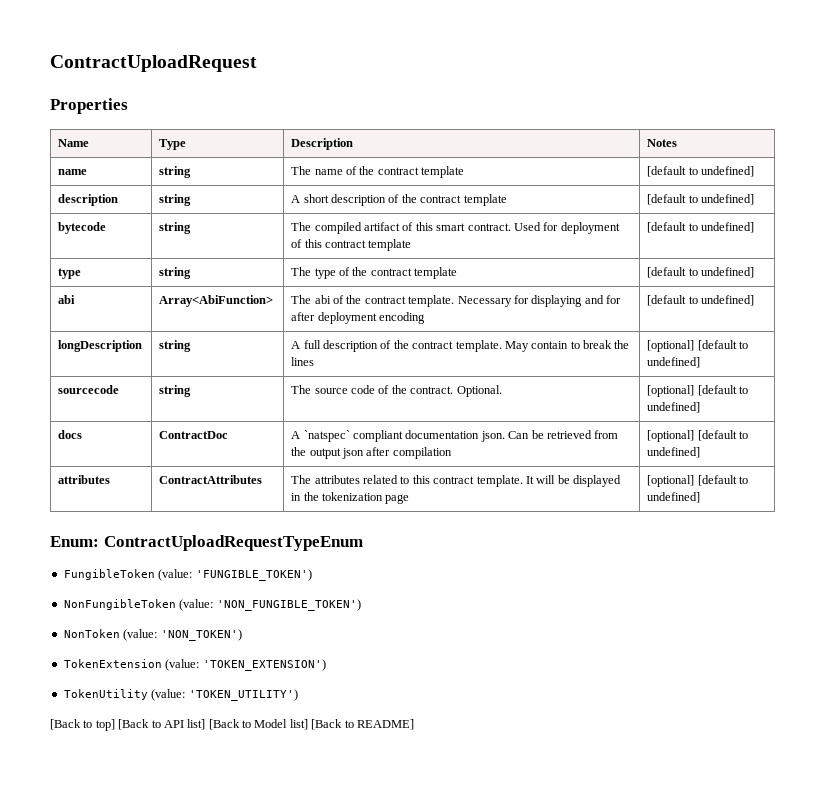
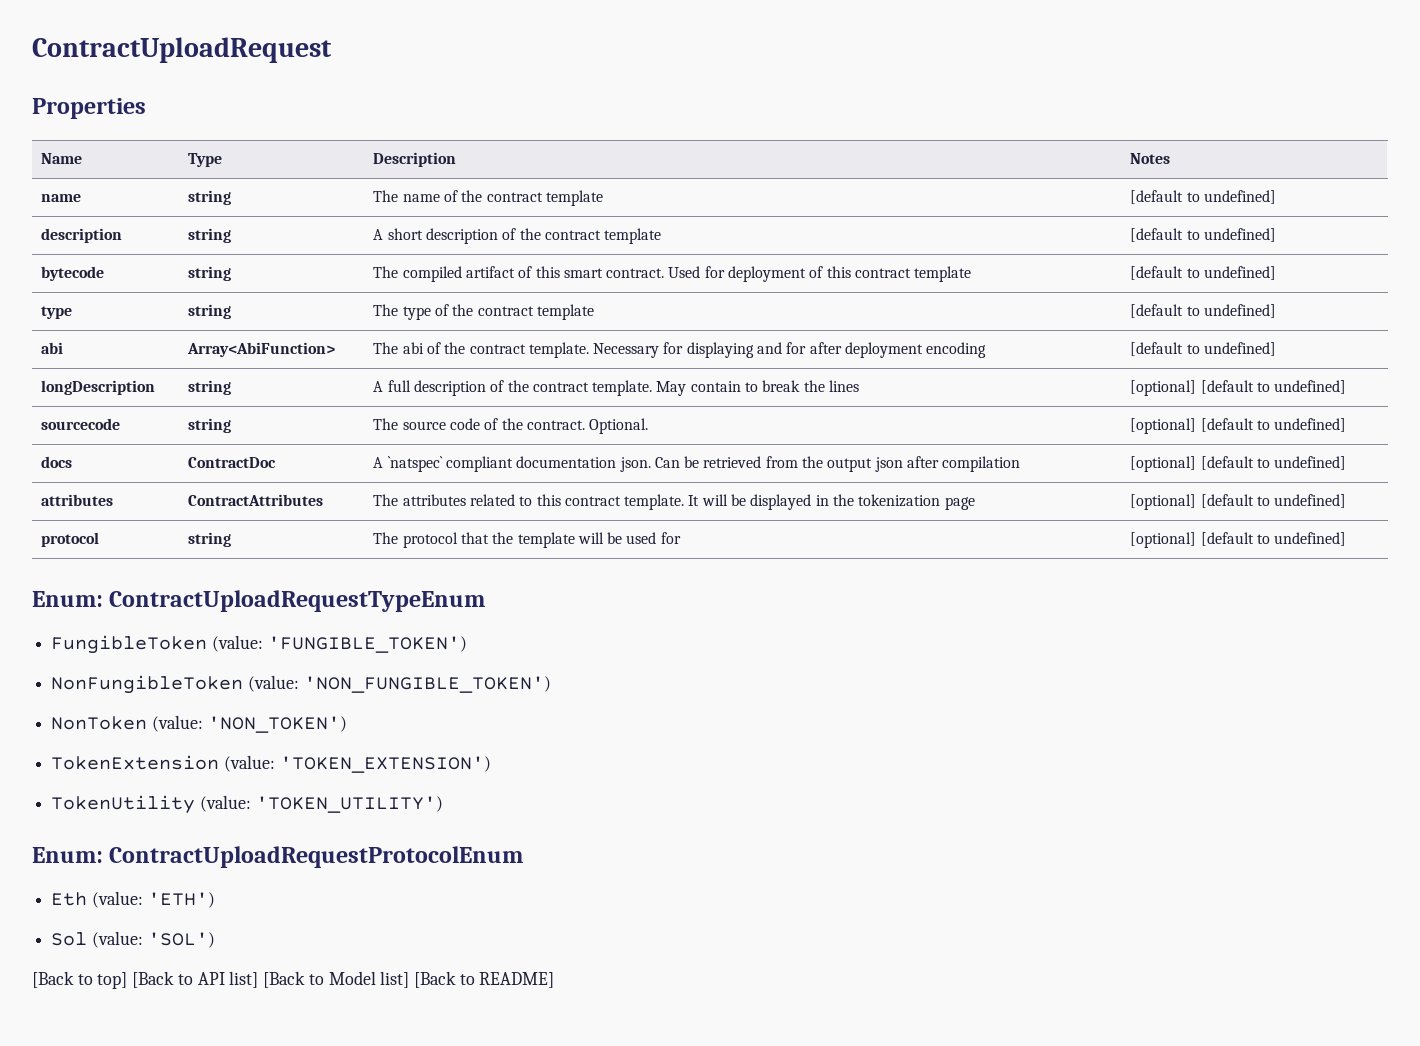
(701, 497) none -> [41,532,100,547] [188,532,232,547] [373,532,681,548] [1130,532,1347,548] // protocol | string | The protocol that the template will be used for | [optional] [default to undefined]
(298, 695) none -> [32,846,524,868] [51,891,215,908] [51,931,215,948] // Enum: ContractUploadRequestProtocolEnum // Eth (value: 'ETH') // Sol (value: 'SOL')

